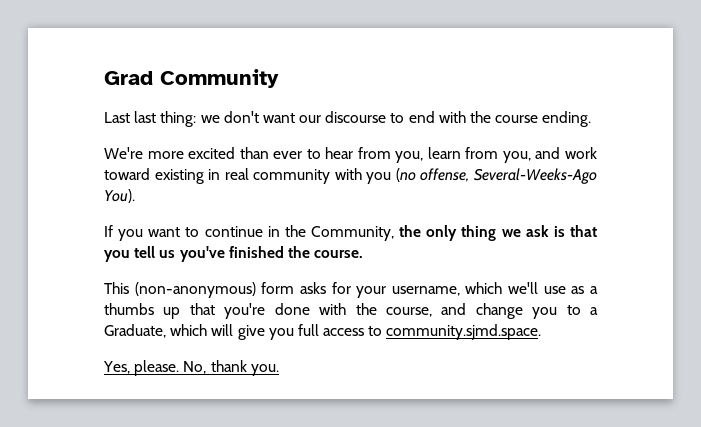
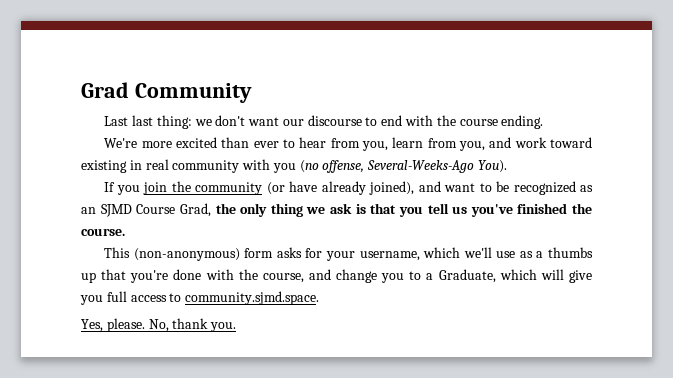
[148,225,394,241] want to continue in the Community, -> [143,181,593,195] [81,203,211,217] join the community (or have already joined), and want to be recognized as an SJMD Course Grad,

